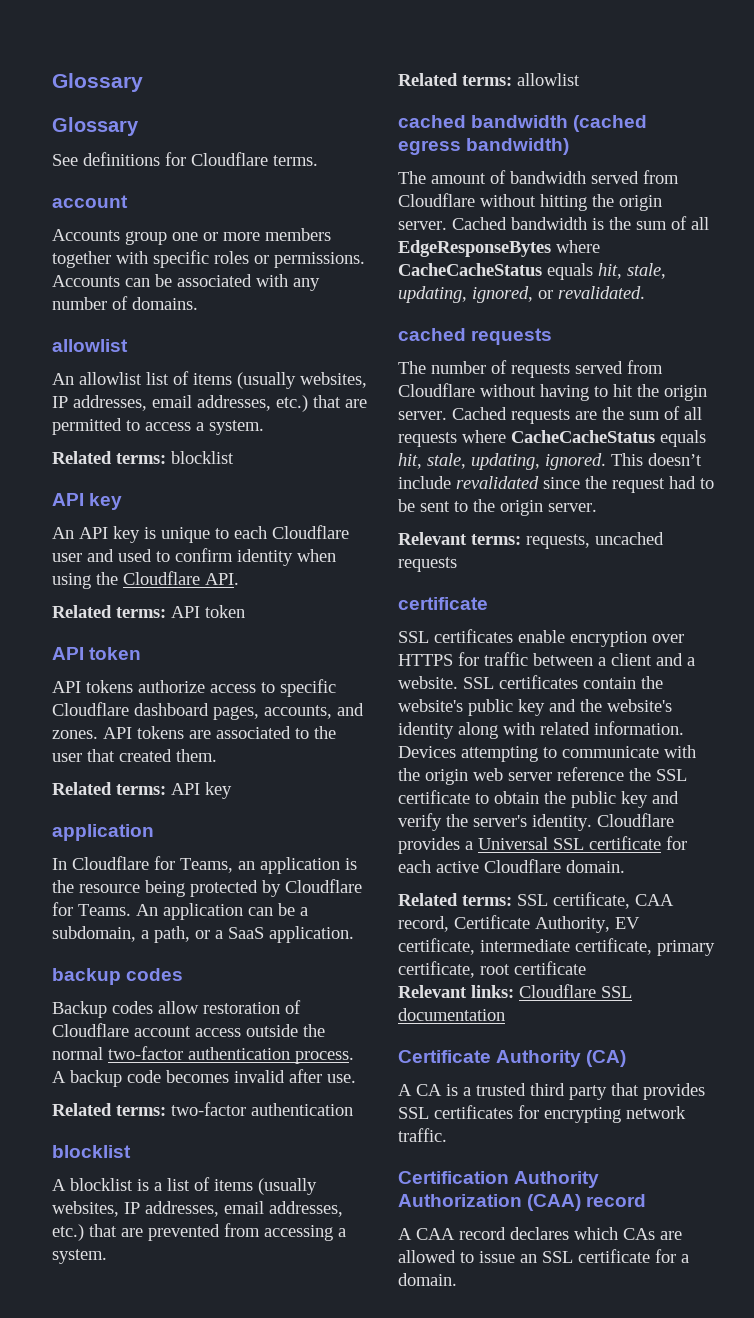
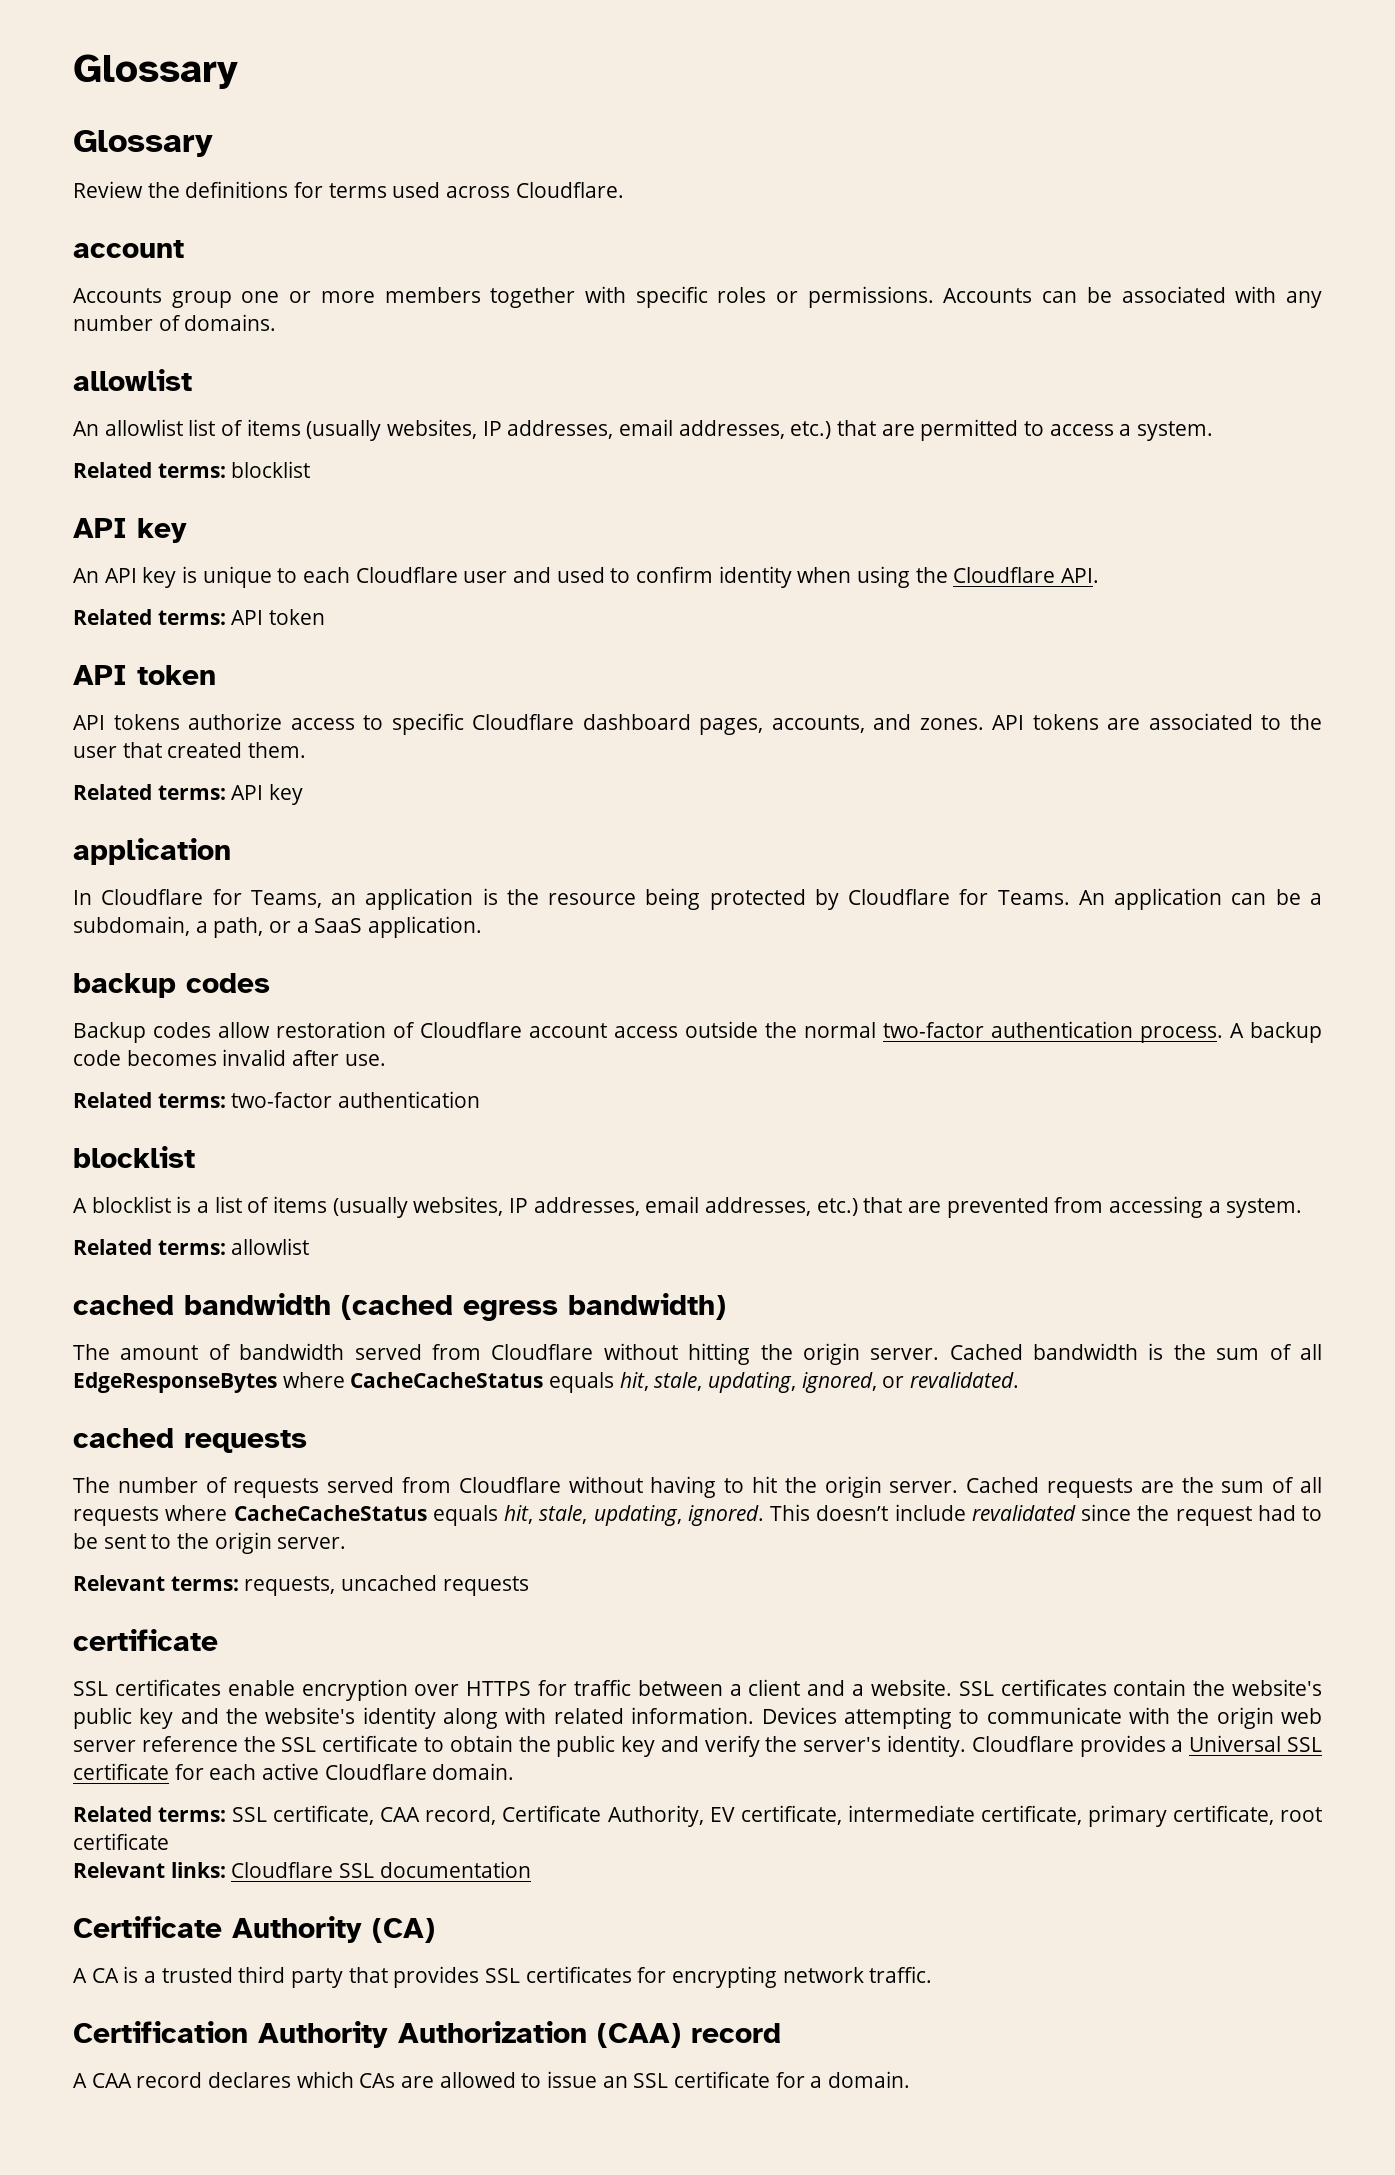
[52,152,318,166] See definitions for Cloudflare terms. -> [73,181,624,198] Review the definitions for terms used across Cloudflare.

